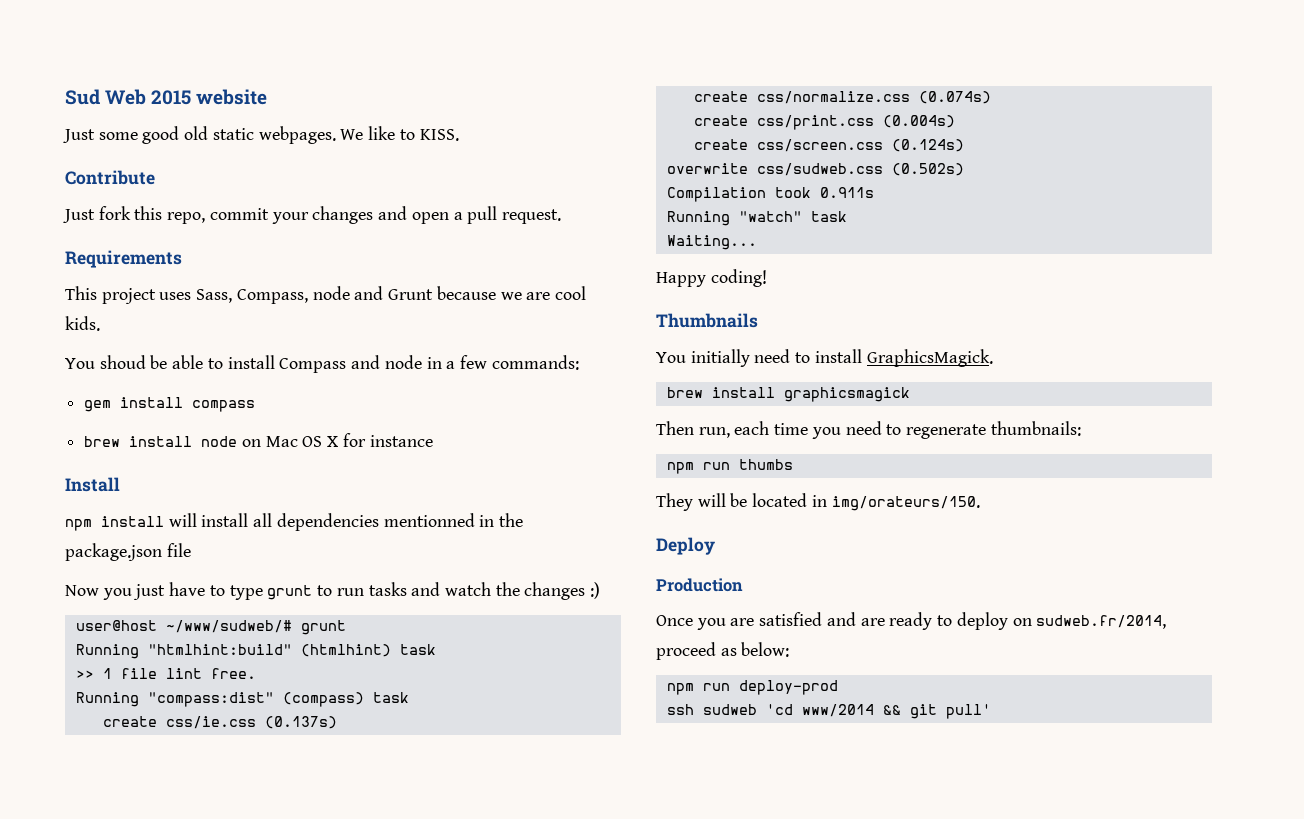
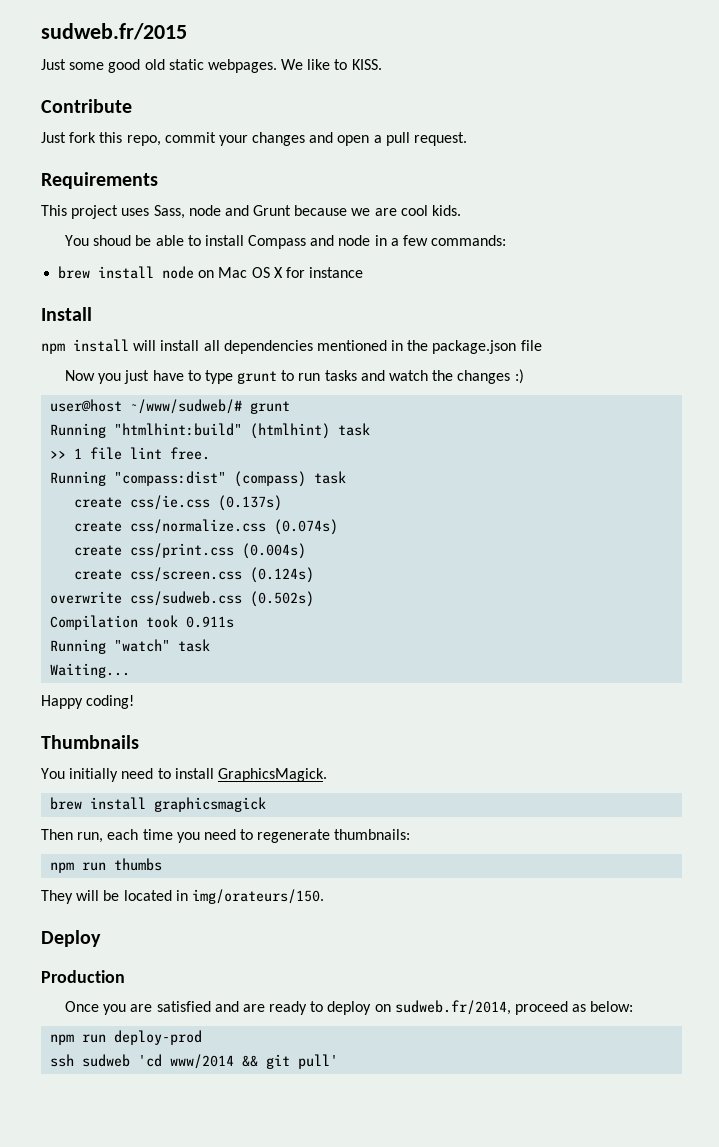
[65,89,268,105] Sud Web 2015 website -> [41,23,187,40] sudweb.fr/2015
[236,289,308,304] Compass, -> (185, 212) none
[84,397,256,412] // gem install compass -> (507, 240) none
[383,513,475,527] mentionned -> [316,340,387,351] mentioned

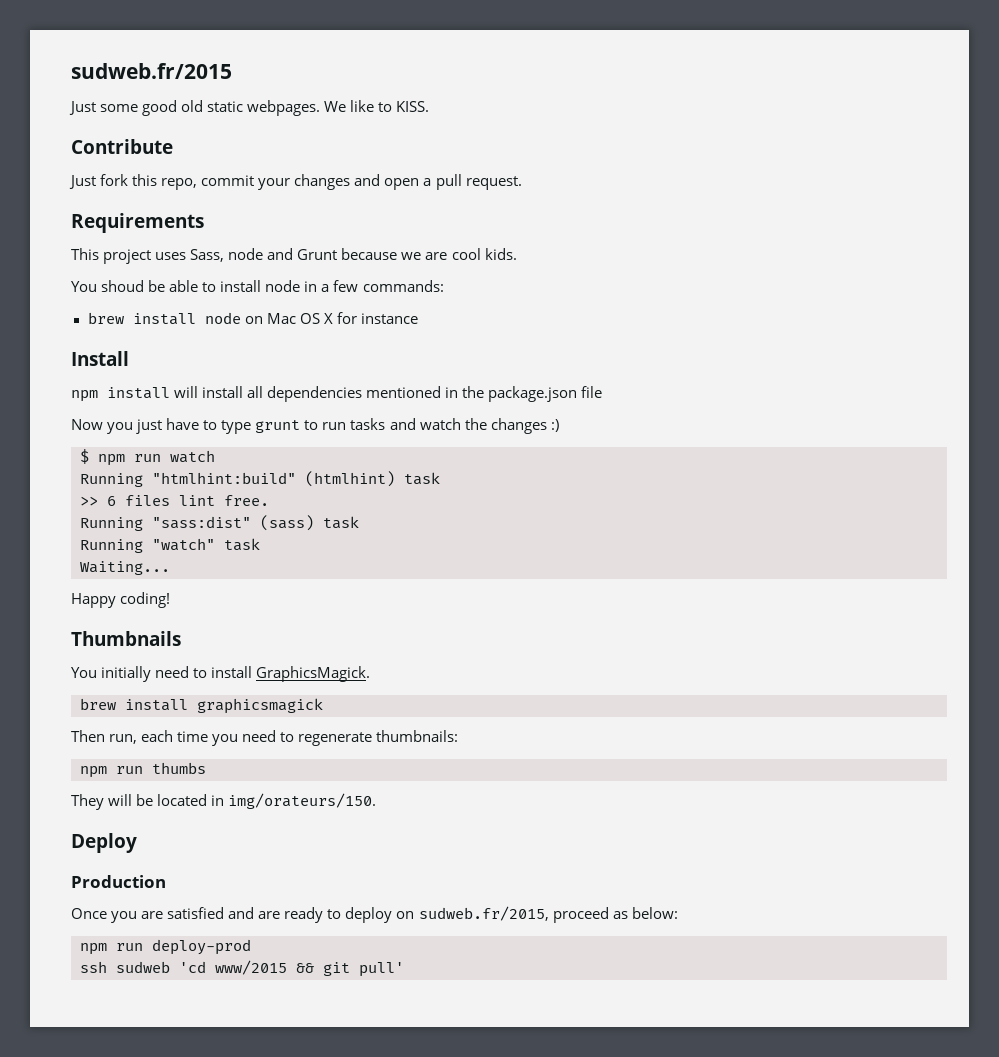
[248,235,335,249] Compass and -> (262, 286) none
[50,399,291,414] user@host ~/www/sudweb/# grunt -> [80,449,215,466] $ npm run watch
[74,447,123,460] 1 file -> [107,495,170,506] 6 files
[114,471,347,487] [74,495,283,511] [74,519,339,535] [74,543,307,559] [74,567,315,583] [50,591,315,607] [50,615,235,630] "compass:dist" (compass) task // create css/ie.css (0.137s) // create css/normalize.css (0.074s) // create css/print.css (0.004s) // create css/screen.css (0.124s) // overwrite css/sudweb.css (0.502s) // Compilation took 0.911s -> [152,515,359,531] "sass:dist" (sass) task
[394,1000,511,1015] sudweb.fr/2014, -> [418,906,549,921] sudweb.fr/2015,
[170,1054,235,1069] www/2014 -> [215,960,287,975] www/2015

